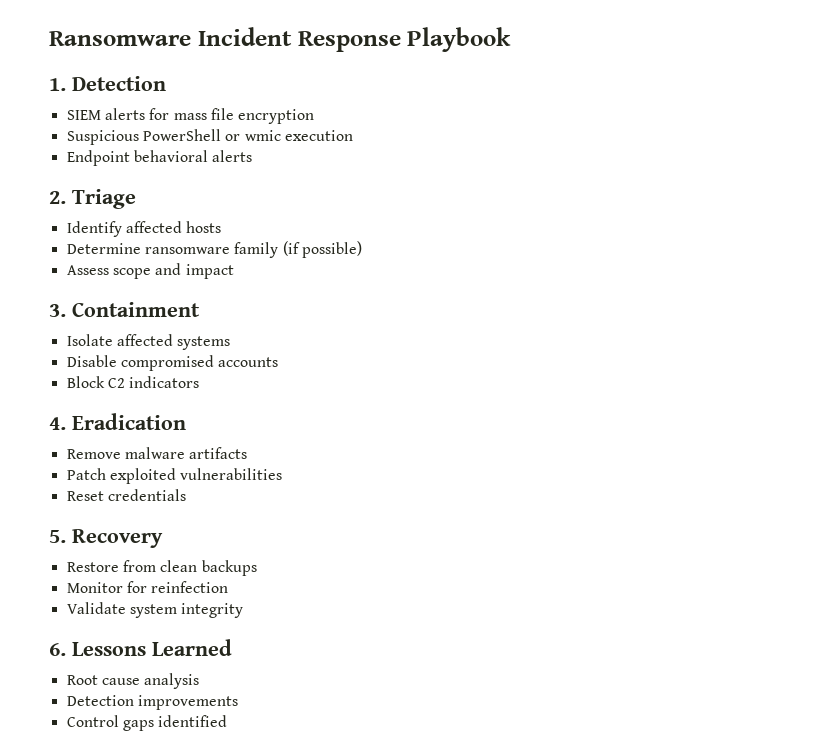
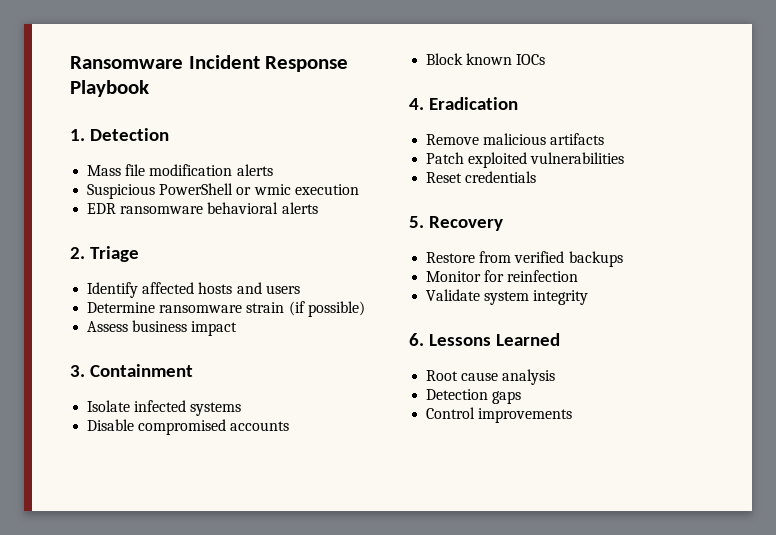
[66,108,315,124] SIEM alerts for mass file encryption -> [87,164,273,176] Mass file modification alerts
[66,150,130,166] Endpoint -> [87,203,204,214] EDR ransomware
(222, 227) none -> [236,282,300,294] and users
[234,242,279,258] family -> [246,302,285,313] strain
[112,263,182,279] scope and -> [132,320,188,332] business
[116,334,173,346] affected -> [134,400,187,412] infected
[107,376,200,388] C2 indicators -> [466,53,546,65] known IOCs
[124,447,185,459] malware -> [483,133,547,145] malicious
[160,560,198,572] clean -> [514,251,565,263] verified
[137,695,238,710] improvements -> [492,391,522,404] gaps
[122,715,228,731] gaps identified -> [478,408,573,423] improvements

